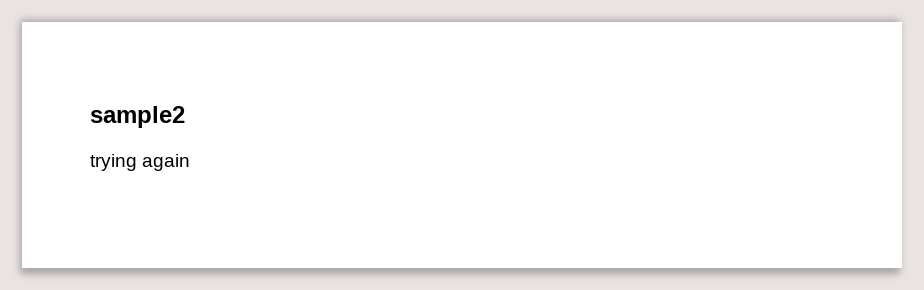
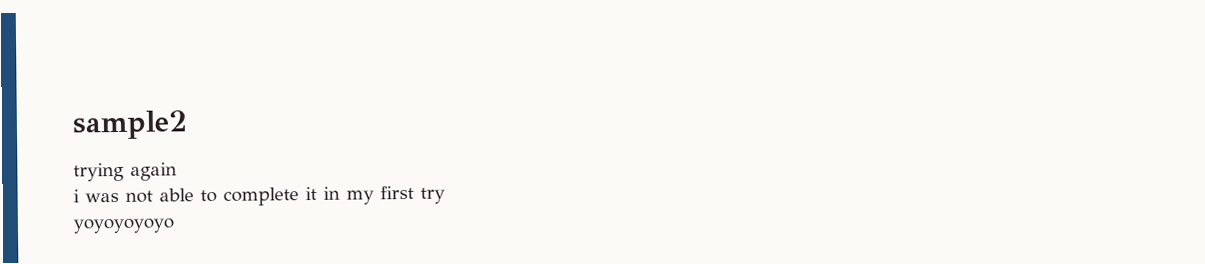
(191, 162) none -> [73,185,445,206] [73,218,175,234] // i was not able to complete it in my first try // yoyoyoyoyo

